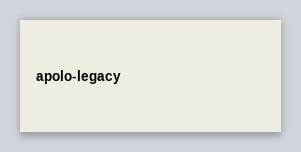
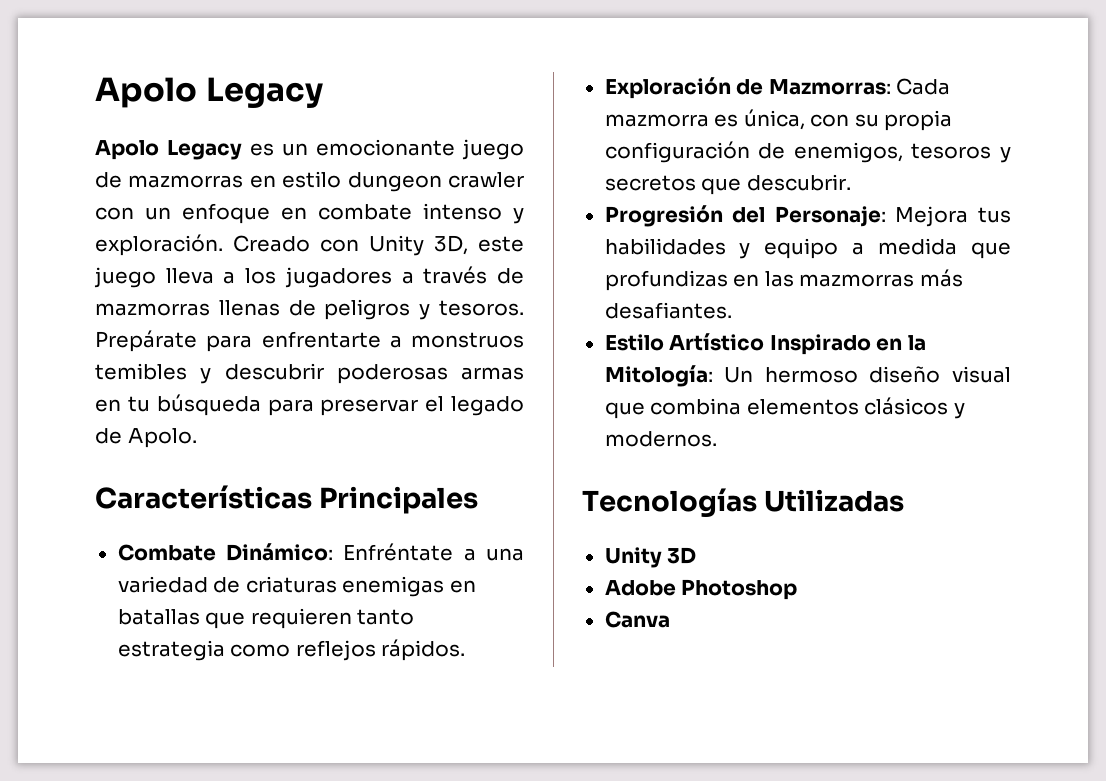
[36,70,121,84] apolo-legacy -> [95,77,323,108] [95,139,524,160] [95,171,524,192] [95,203,524,224] [95,234,524,256] [94,266,524,288] [95,299,524,320] [95,330,524,352] [95,363,524,384] [95,394,524,416] [95,428,197,448] [95,485,479,514] [117,543,524,561] [117,576,476,597] [117,608,415,629] [117,639,466,661] [604,77,951,99] [604,109,953,131] [604,141,1011,163] [604,174,851,195] [604,205,1011,227] [604,238,1011,259] [604,269,963,291] [604,302,732,319] [604,333,926,355] [604,365,1011,387] [604,397,965,419] [604,431,717,447] [582,488,905,517] [604,547,697,568] [604,579,798,600] [604,611,670,628] Apolo Legacy // Apolo Legacy es un emocionante juego de mazmorras en estilo dungeon crawler con un enfoque en combate intenso y exploración. Creado con Unity 3D, este juego lleva a los jugadores a través de mazmorras llenas de peligros y tesoros. Prepárate para enfrentarte a monstruos temibles y descubrir poderosas armas en tu búsqueda para preservar el legado de Apolo. // Características Principales // Combate Dinámico: Enfréntate a una variedad de criaturas enemigas en batallas que requieren tanto estrategia como reflejos rápidos. // Exploración de Mazmorras: Cada mazmorra es única, con su propia configuración de enemigos, tesoros y secretos que descubrir. // Progresión del Personaje: Mejora tus habilidades y equipo a medida que profundizas en las mazmorras más desafiantes. // Estilo Artístico Inspirado en la Mitología: Un hermoso diseño visual que combina elementos clásicos y modernos. // Tecnologías Utilizadas // Unity 3D // Adobe Photoshop // Canva

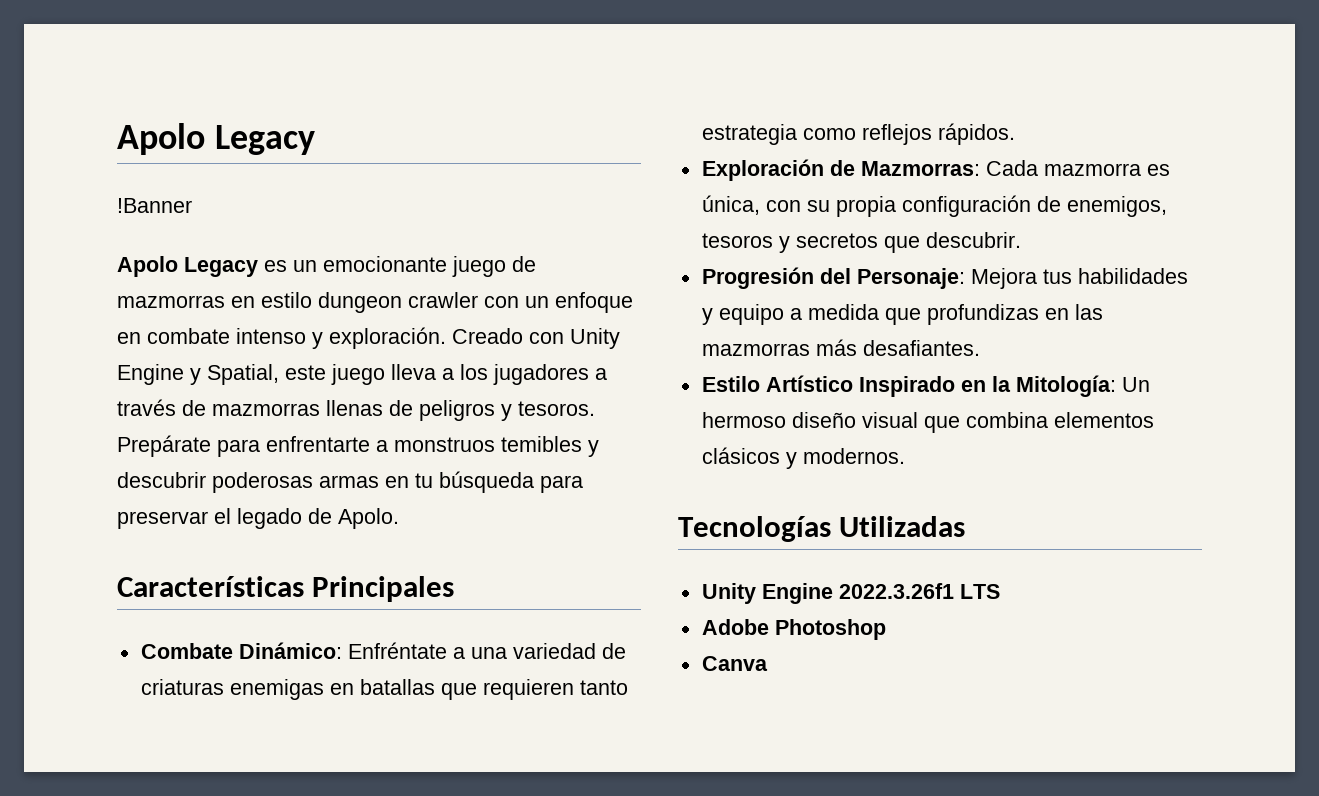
[95,77,323,108] Apolo Legacy -> [117,123,315,155] [117,198,192,213] Apolo Legacy // !Banner
[434,235,468,255] 3D, -> [117,364,279,385] Engine y Spatial,
[667,547,697,564] 3D -> [761,583,1000,604] Engine 2022.3.26f1 LTS

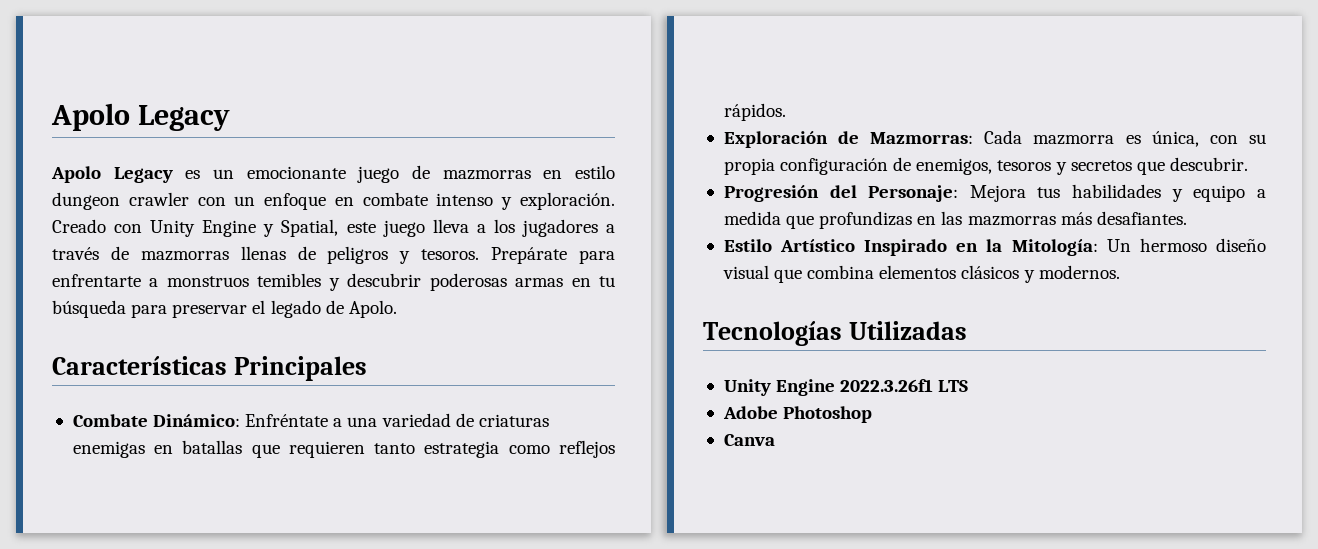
[117,123,315,155] [117,198,192,213] Apolo Legacy // !Banner -> [51,103,230,131] Apolo Legacy

